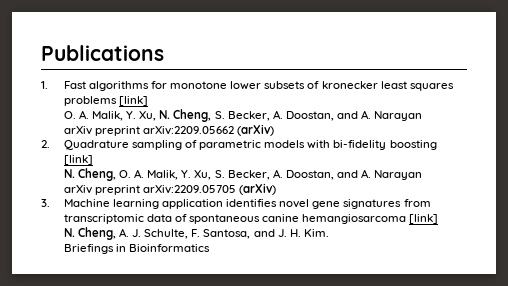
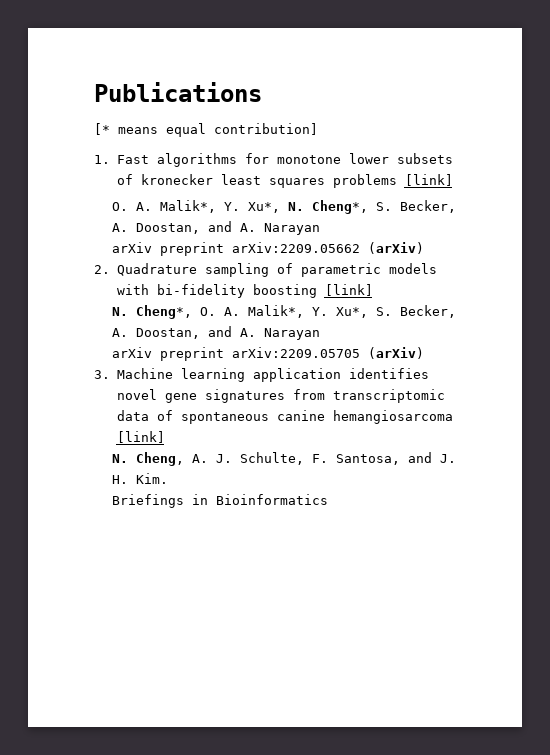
(164, 53) none -> [94,123,318,137] // [* means equal contribution]
[91,109,212,122] Malik, Y. Xu, N. Cheng, -> [160,200,369,214] Malik*, Y. Xu*, N. Cheng*,
[77,168,212,181] Cheng, O. A. Malik, Y. Xu, -> [136,305,369,319] Cheng*, O. A. Malik*, Y. Xu*,

